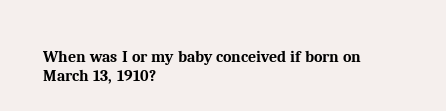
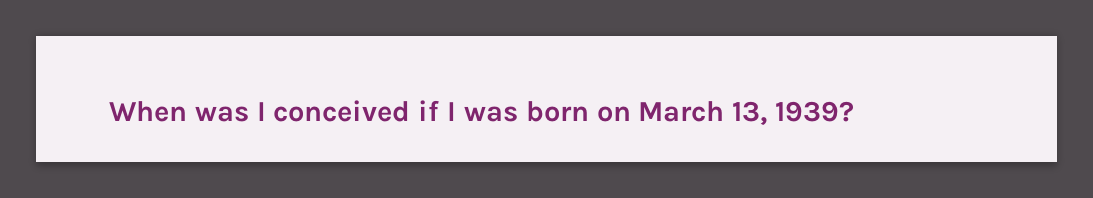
[131,50,303,65] or my baby conceived if -> [273,100,518,122] conceived if I was
[116,70,156,81] 1910? -> [775,101,855,122] 1939?

